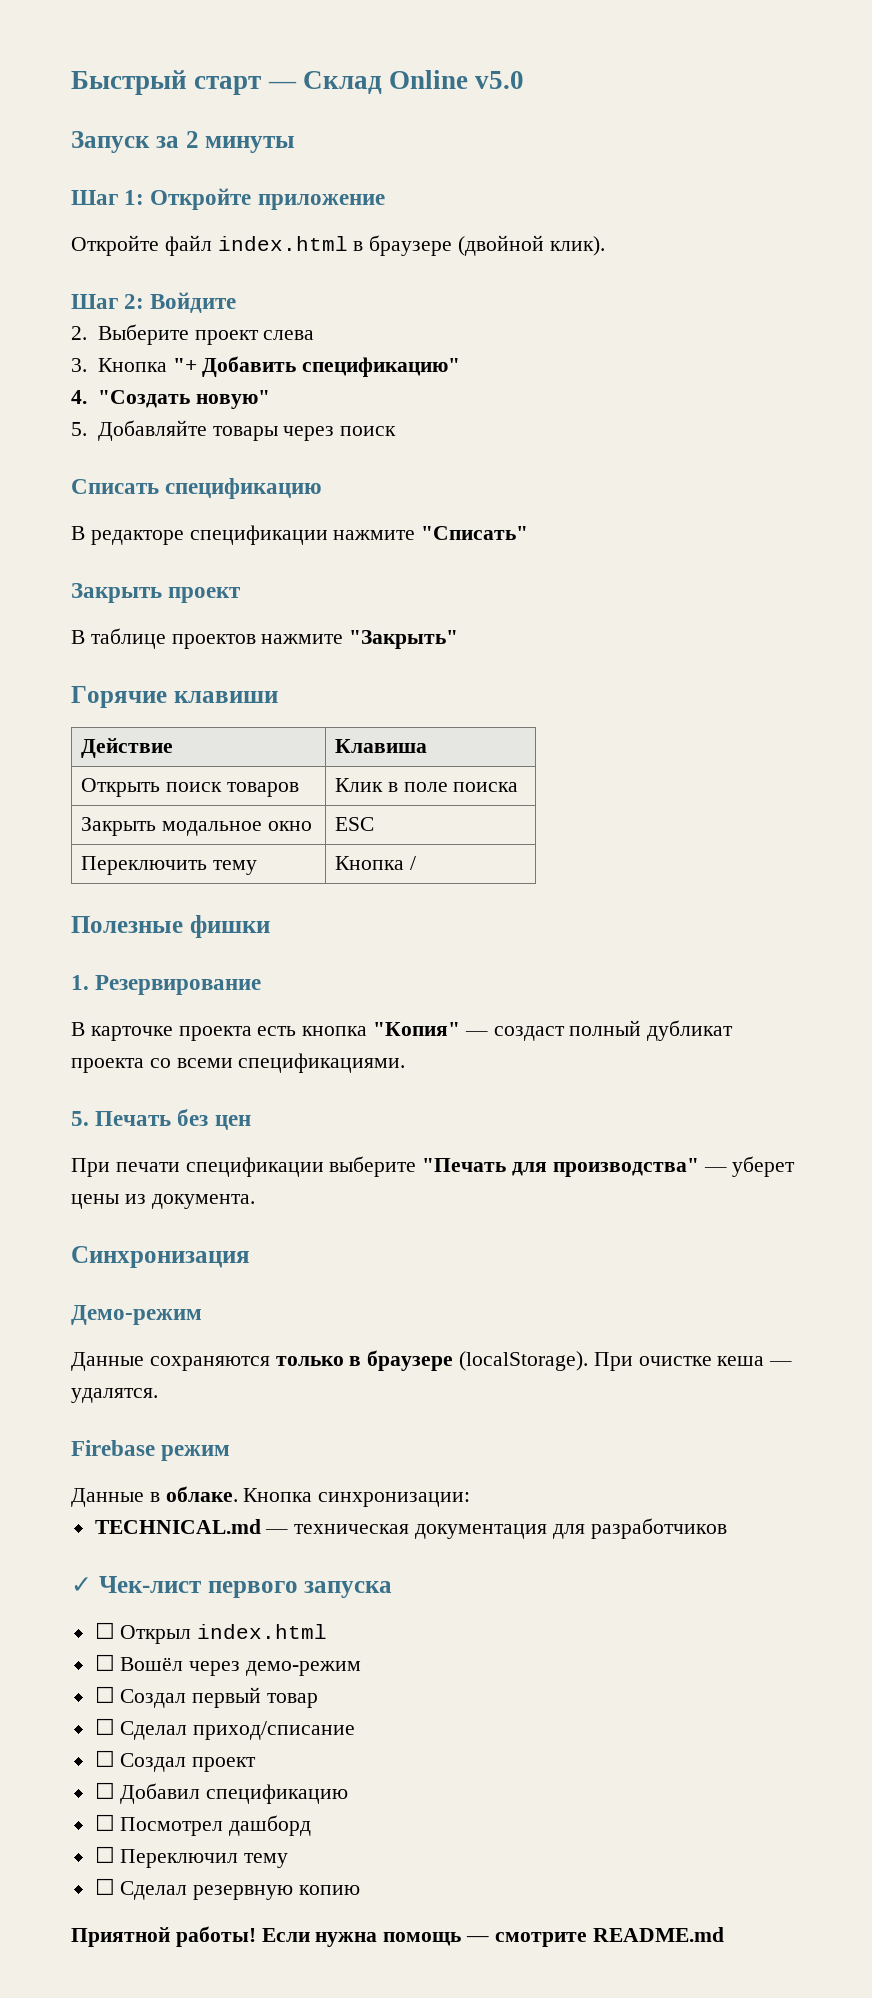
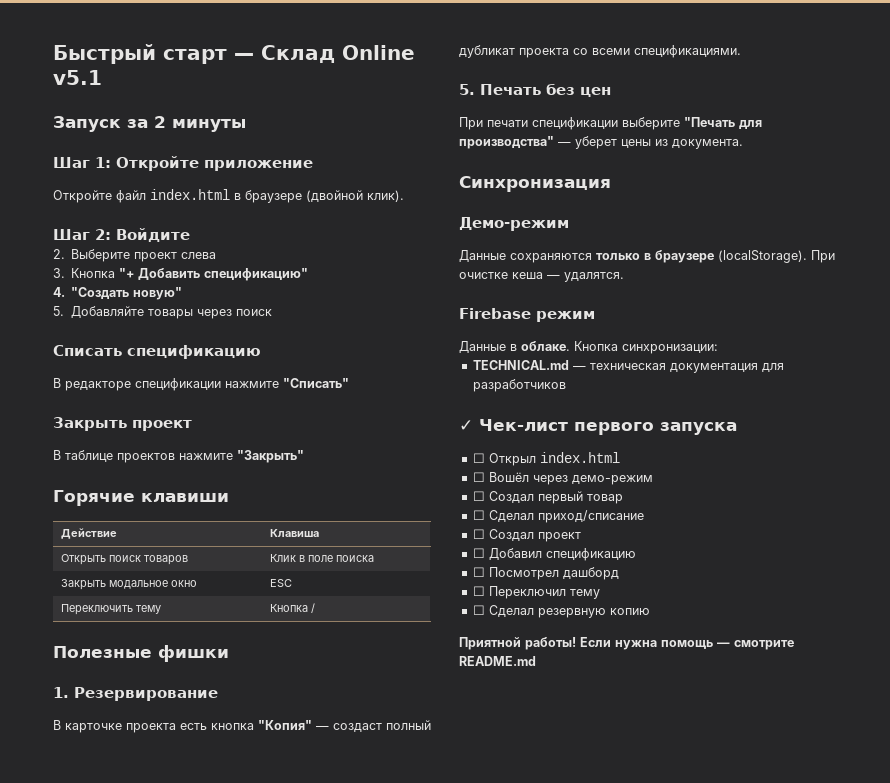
[475,71,525,89] v5.0 -> [53,70,102,85] v5.1

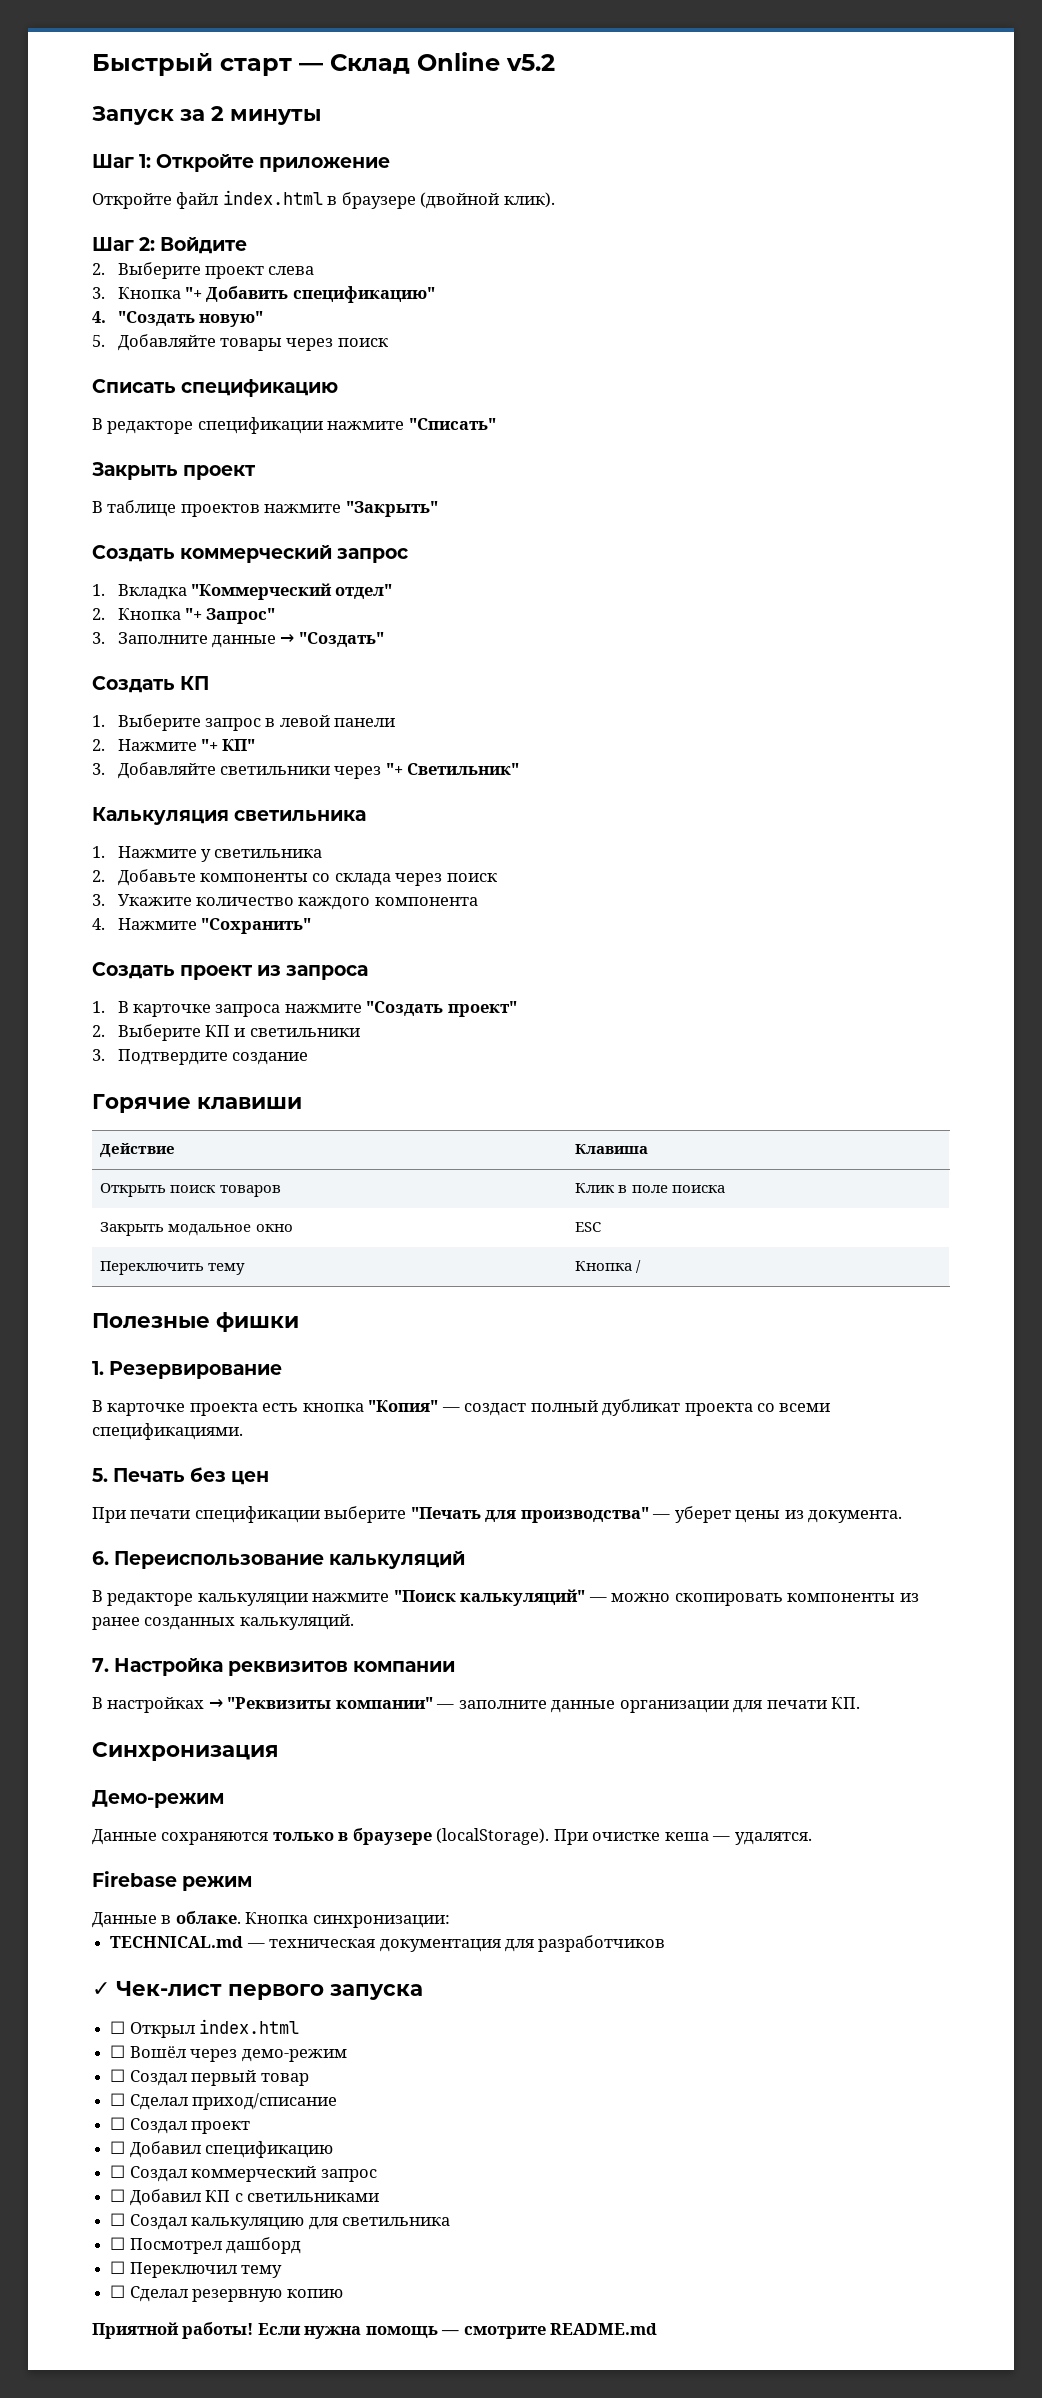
[53,70,102,85] v5.1 -> [506,54,555,71] v5.2
(304, 456) none -> [92,545,409,563] [92,583,393,600] [92,608,276,624] [92,632,384,648] [92,676,210,693] [92,714,396,731] [92,739,256,751] [92,762,520,779] [92,807,367,825] [92,846,323,862] [92,869,497,886] [92,894,478,910] [92,918,312,934] [92,962,369,980] [92,1001,517,1017] [92,1024,360,1041] [92,1049,309,1065] // Создать коммерческий запрос // 1. Вкладка "Коммерческий отдел" // 2. Кнопка "+ Запрос" // 3. Заполните данные → "Создать" // Создать КП // 1. Выберите запрос в левой панели // 2. Нажмите "+ КП" // 3. Добавляйте светильники через "+ Светильник" // Калькуляция светильника // 1. Нажмите у светильника // 2. Добавьте компоненты со склада через поиск // 3. Укажите количество каждого компонента // 4. Нажмите "Сохранить" // Создать проект из запроса // 1. В карточке запроса нажмите "Создать проект" // 2. Выберите КП и светильники // 3. Подтвердите создание
(743, 144) none -> [92,1551,466,1569] [92,1589,919,1606] [92,1614,354,1630] [92,1658,456,1676] [92,1697,861,1713] // 6. Переиспользование калькуляций // В редакторе калькуляции нажмите "Поиск калькуляций" — можно скопировать компоненты из ранее созданных калькуляций. // 7. Настройка реквизитов компании // В настройках → "Реквизиты компании" — заполните данные организации для печати КП.
(636, 554) none -> [110,2165,377,2182] [110,2189,379,2206] [110,2213,450,2230] // ☐ Создал коммерческий запрос // ☐ Добавил КП с светильниками // ☐ Создал калькуляцию для светильника

